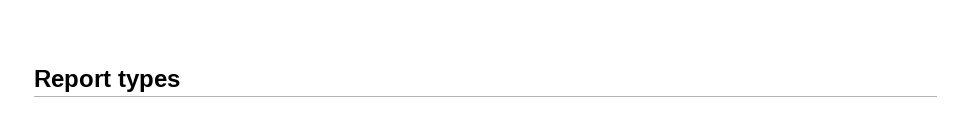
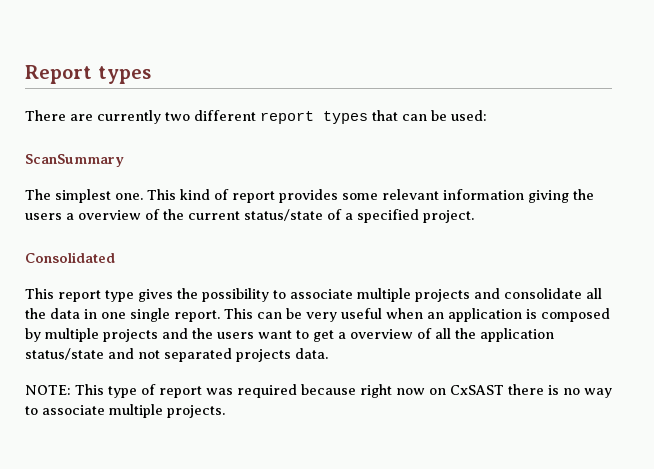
(180, 81) none -> [25,110,487,124] [25,154,124,167] [25,189,594,203] [25,209,474,223] [25,252,115,263] [25,288,602,302] [25,308,610,322] [25,328,554,342] [25,348,328,362] [25,384,612,398] [25,404,225,418] // There are currently two different report types that can be used: // ScanSummary // The simplest one. This kind of report provides some relevant information giving the users a overview of the current status/state of a specified project. // Consolidated // This report type gives the possibility to associate multiple projects and consolidate all the data in one single report. This can be very useful when an application is composed by multiple projects and the users want to get a overview of all the application status/state and not separated projects data. // NOTE: This type of report was required because right now on CxSAST there is no way to associate multiple projects.

